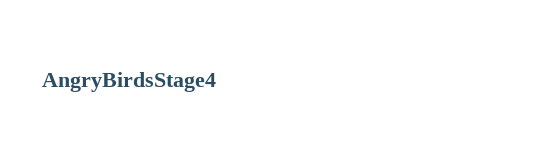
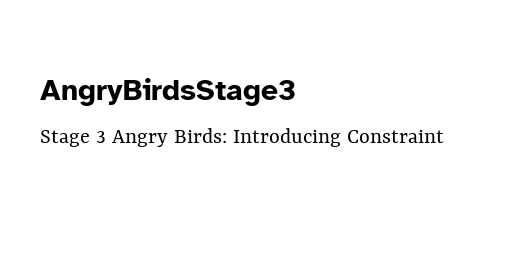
[42,72,216,92] AngryBirdsStage4 -> [40,78,296,106] [40,128,445,147] AngryBirdsStage3 // Stage 3 Angry Birds: Introducing Constraint

